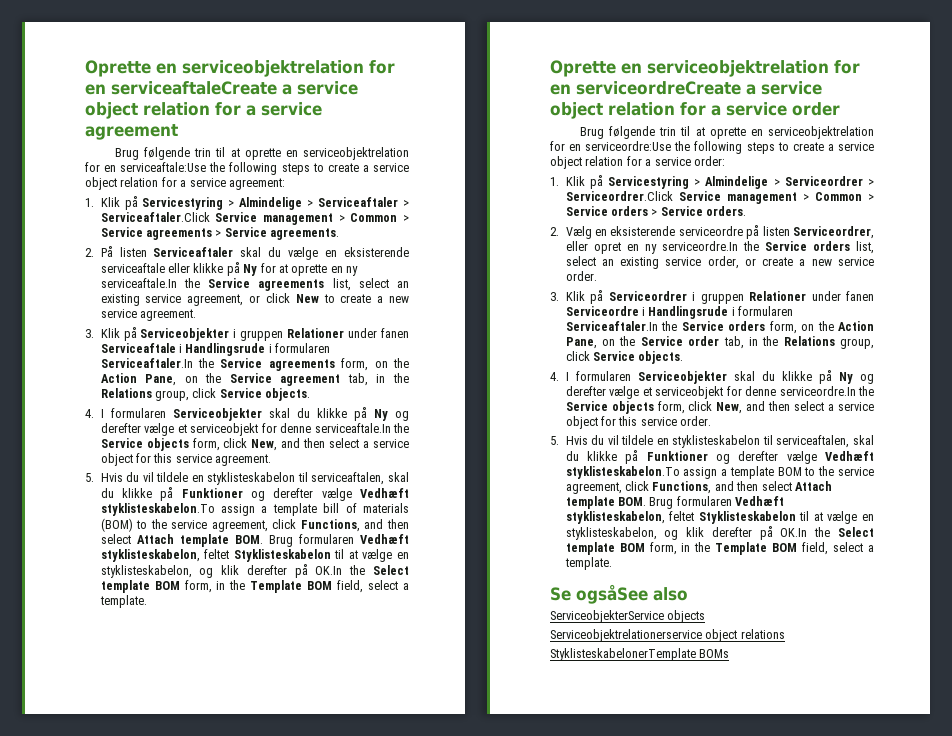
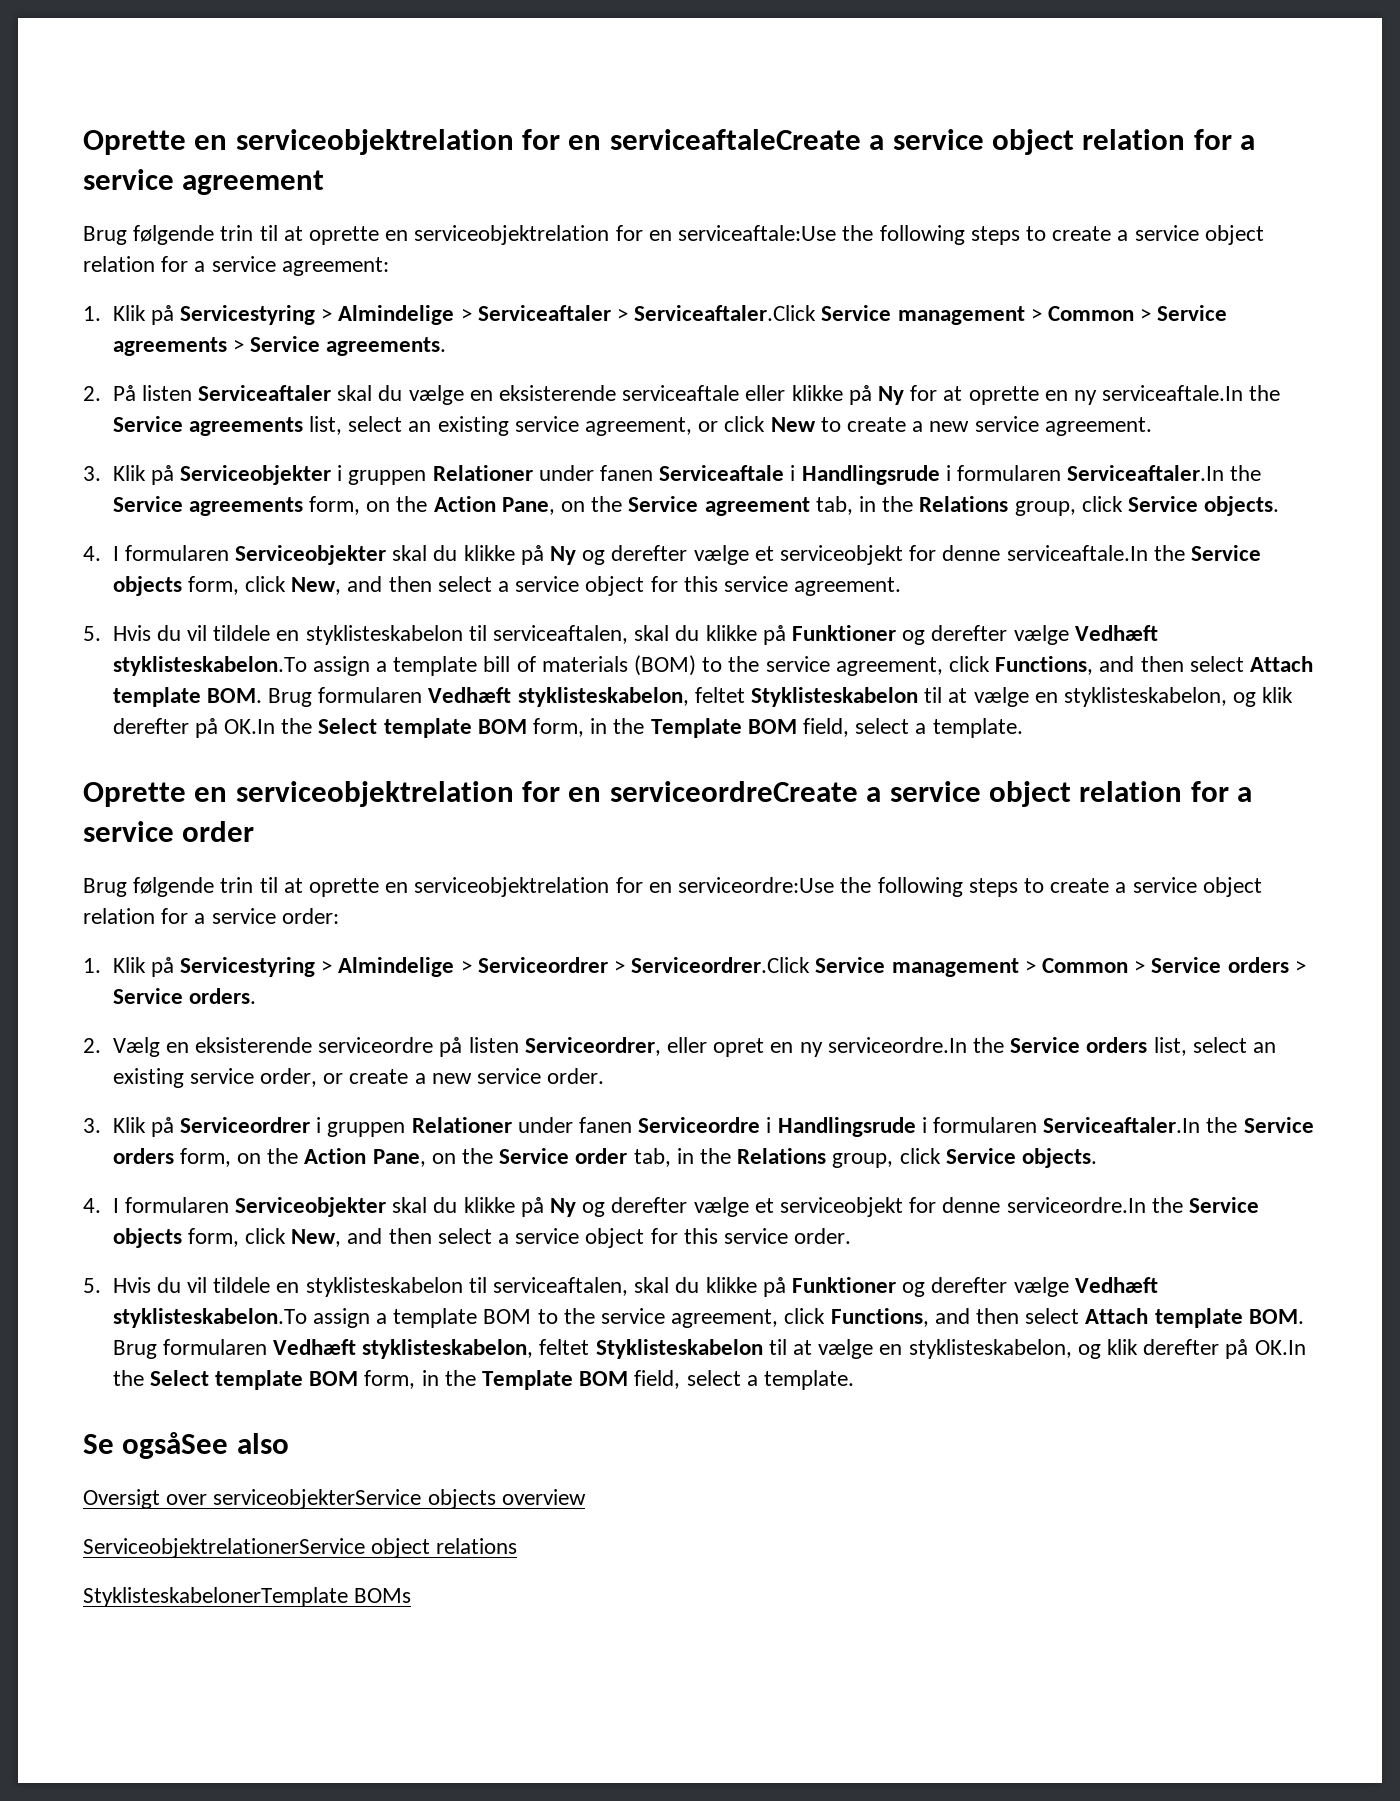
[550,610,706,623] [550,629,702,642] ServiceobjekterService objects // Serviceobjektrelationerservice -> [83,1489,586,1509] [83,1538,365,1558] Oversigt over serviceobjekterService objects overview // ServiceobjektrelationerService

